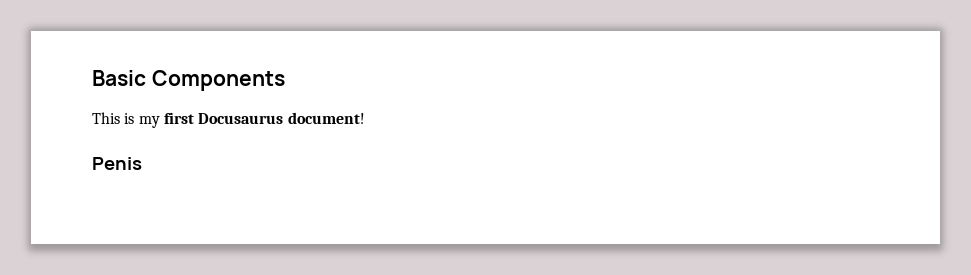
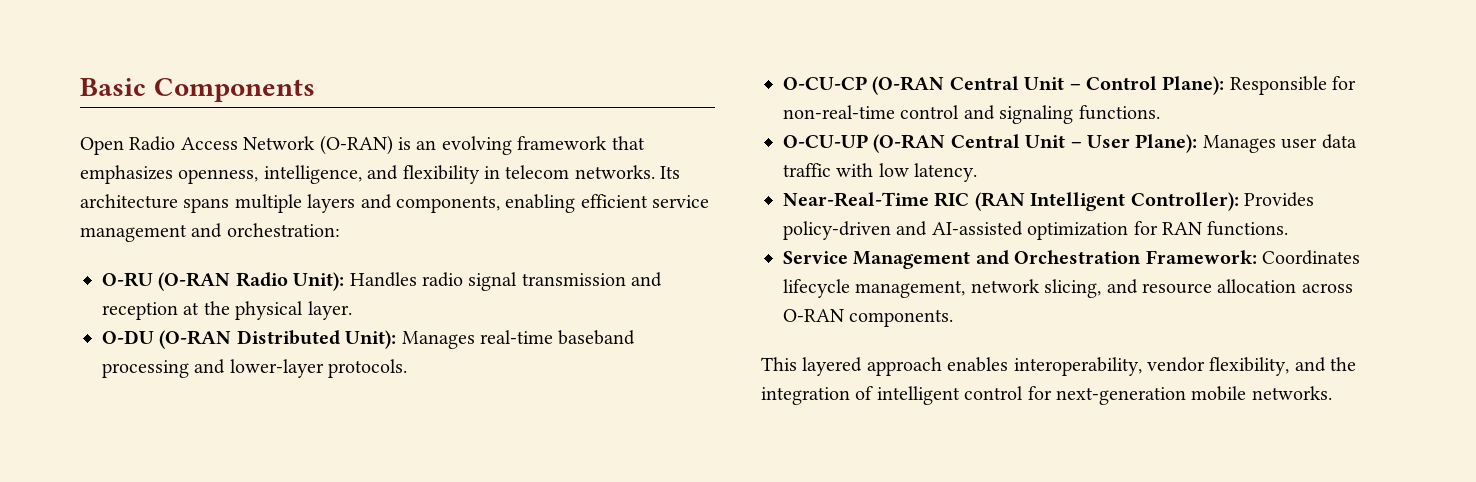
[92,112,365,128] [92,157,142,170] This is my first Docusaurus document! // Penis -> [80,135,645,155] [80,165,681,184] [80,194,710,213] [80,223,340,242] [102,272,663,291] [102,301,352,320] [102,330,636,349] [102,359,408,378] [783,76,1357,95] [783,105,1160,124] [783,134,1357,153] [783,163,978,182] [783,192,1314,211] [783,221,1289,240] [783,250,1360,269] [783,279,1353,298] [783,309,954,327] [761,357,1357,376] [761,386,1332,405] Open Radio Access Network (O-RAN) is an evolving framework that emphasizes openness, intelligence, and flexibility in telecom networks. Its architecture spans multiple layers and components, enabling efficient service management and orchestration: // O-RU (O-RAN Radio Unit): Handles radio signal transmission and reception at the physical layer. // O-DU (O-RAN Distributed Unit): Manages real-time baseband processing and lower-layer protocols. // O-CU-CP (O-RAN Central Unit – Control Plane): Responsible for non-real-time control and signaling functions. // O-CU-UP (O-RAN Central Unit – User Plane): Manages user data traffic with low latency. // Near-Real-Time RIC (RAN Intelligent Controller): Provides policy-driven and AI-assisted optimization for RAN functions. // Service Management and Orchestration Framework: Coordinates lifecycle management, network slicing, and resource allocation across O-RAN components. // This layered approach enables interoperability, vendor flexibility, and the integration of intelligent control for next-generation mobile networks.

